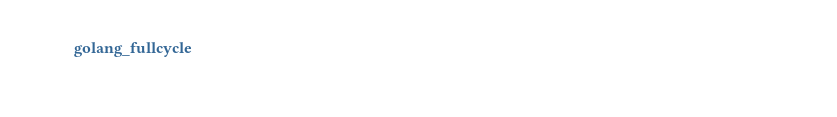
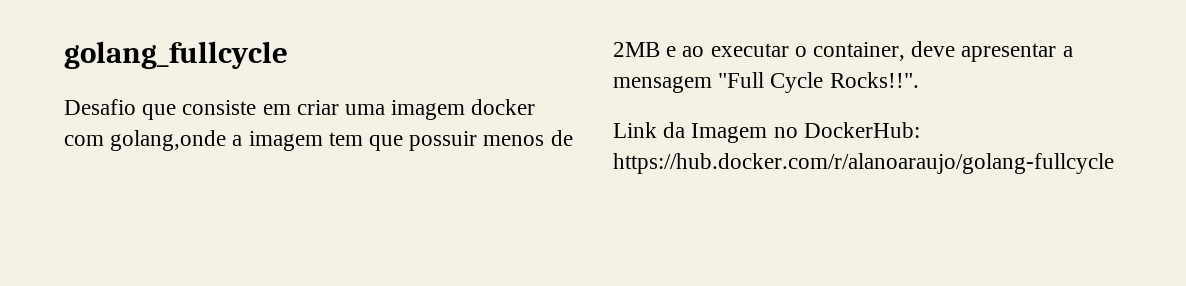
(192, 49) none -> [64,99,536,120] [64,130,573,151] [613,41,1073,62] [613,72,919,93] [613,122,920,143] [613,153,1114,174] // Desafio que consiste em criar uma imagem docker com golang,onde a imagem tem que possuir menos de 2MB e ao executar o container, deve apresentar a mensagem "Full Cycle Rocks!!". // Link da Imagem no DockerHub: https://hub.docker.com/r/alanoaraujo/golang-fullcycle

